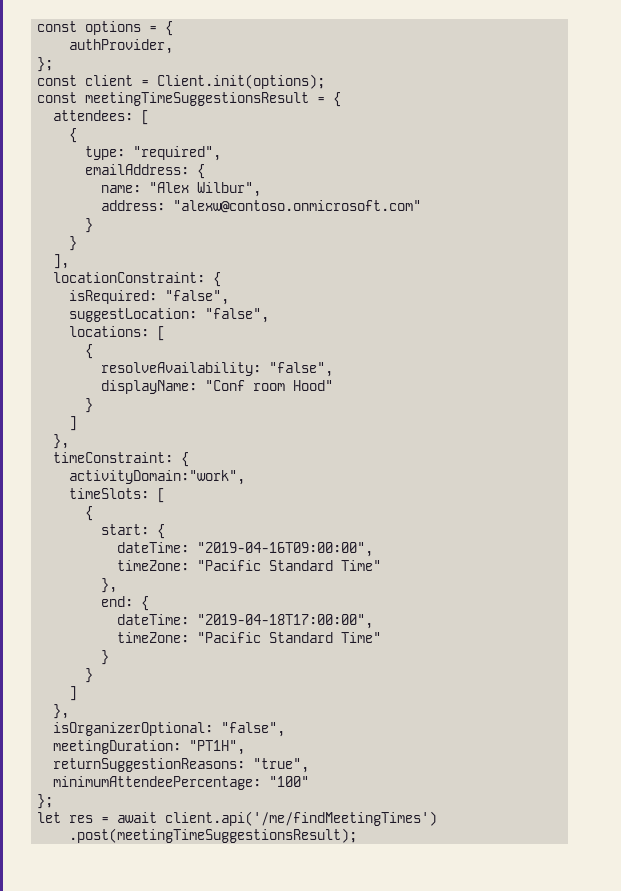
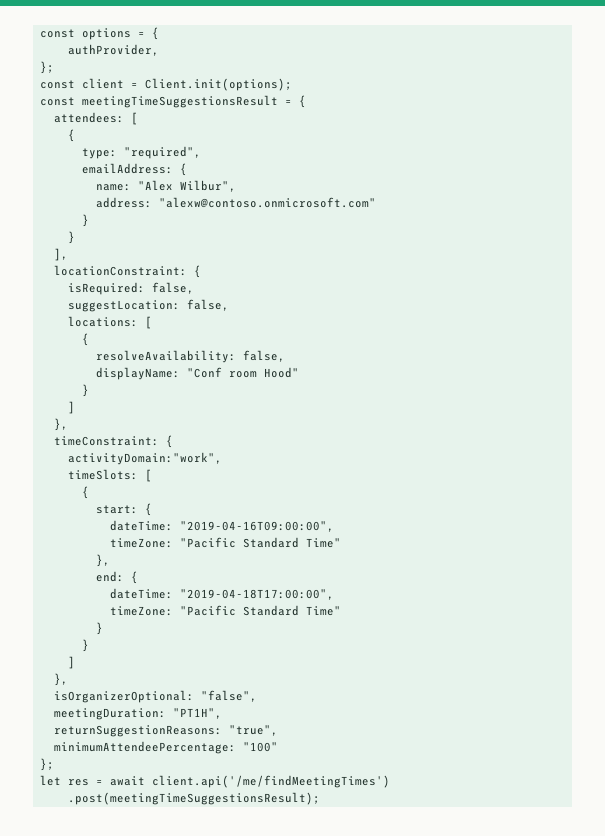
[165,290,230,305] "false", -> [151,282,194,294] false,
[205,308,270,323] "false", -> [186,299,229,311] false,
[269,362,334,377] "false", -> [242,350,285,362] false,

